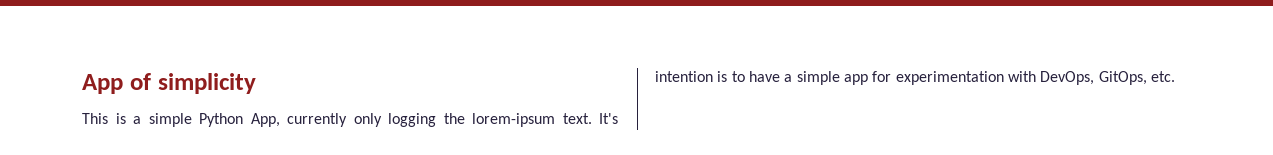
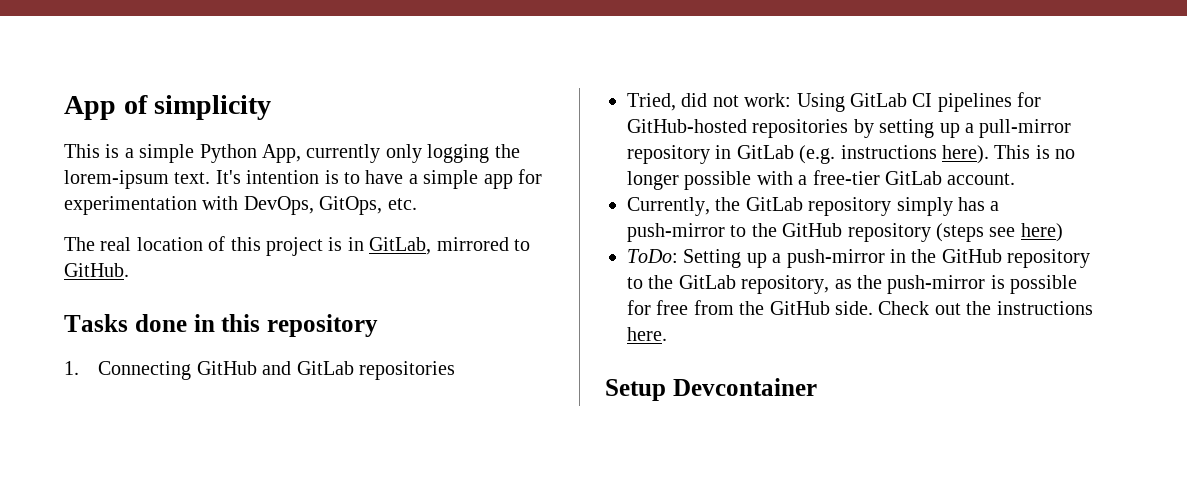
(1175, 76) none -> [64,236,530,256] [64,263,129,277] [64,314,378,337] [64,361,455,380] [627,92,1042,112] [627,119,1072,138] [627,145,1076,164] [627,170,1016,190] [627,197,1000,216] [627,223,1063,242] [627,249,1091,268] [627,275,1078,294] [627,300,1093,315] [627,327,667,341] [605,378,817,401] // The real location of this project is in GitLab, mirrored to GitHub. // Tasks done in this repository // 1. Connecting GitHub and GitLab repositories // Tried, did not work: Using GitLab CI pipelines for GitHub-hosted repositories by setting up a pull-mirror repository in GitLab (e.g. instructions here). This is no longer possible with a free-tier GitLab account. // Currently, the GitLab repository simply has a push-mirror to the GitHub repository (steps see here) // ToDo: Setting up a push-mirror in the GitHub repository to the GitLab repository, as the push-mirror is possible for free from the GitHub side. Check out the instructions here. // Setup Devcontainer

